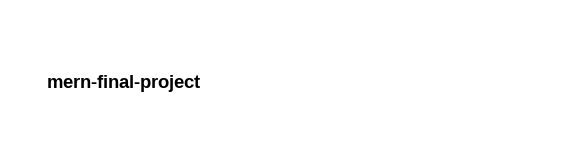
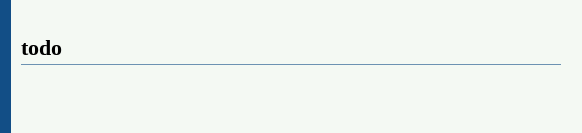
[47,75,200,92] mern-final-project -> [21,40,62,55] todo

